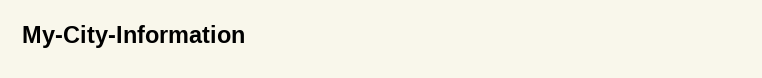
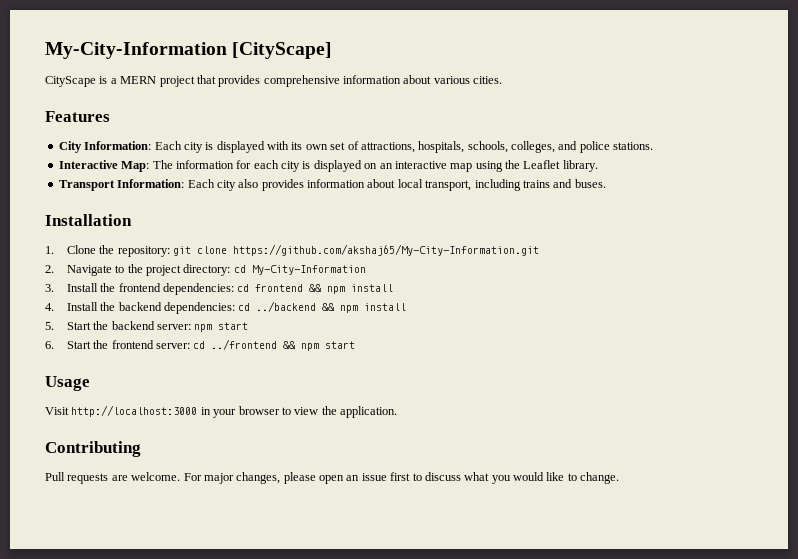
[22,25,245,48] My-City-Information -> [45,42,333,59] [45,75,503,87] [45,111,110,122] [58,141,654,153] [58,160,598,172] [58,179,606,191] [45,214,132,226] [45,244,540,257] [45,264,366,276] [45,283,394,295] [45,301,407,314] [45,321,249,332] [45,339,356,351] [45,376,90,391] [45,405,397,418] [45,441,141,457] [45,472,620,484] My-City-Information [CityScape] // CityScape is a MERN project that provides comprehensive information about various cities. // Features // City Information: Each city is displayed with its own set of attractions, hospitals, schools, colleges, and police stations. // Interactive Map: The information for each city is displayed on an interactive map using the Leaflet library. // Transport Information: Each city also provides information about local transport, including trains and buses. // Installation // 1. Clone the repository: git clone https://github.com/akshaj65/My-City-Information.git // 2. Navigate to the project directory: cd My-City-Information // 3. Install the frontend dependencies: cd frontend && npm install // 4. Install the backend dependencies: cd ../backend && npm install // 5. Start the backend server: npm start // 6. Start the frontend server: cd ../frontend && npm start // Usage // Visit http://localhost:3000 in your browser to view the application. // Contributing // Pull requests are welcome. For major changes, please open an issue first to discuss what you would like to change.

